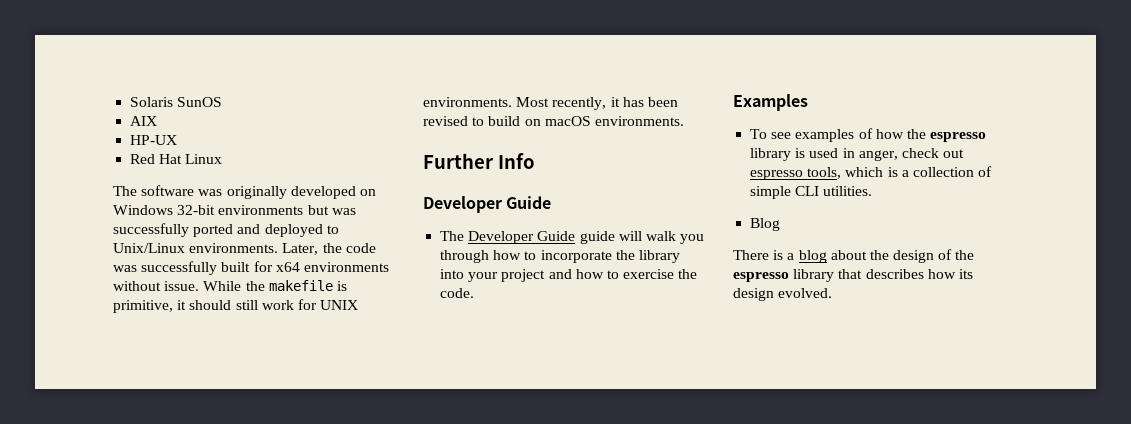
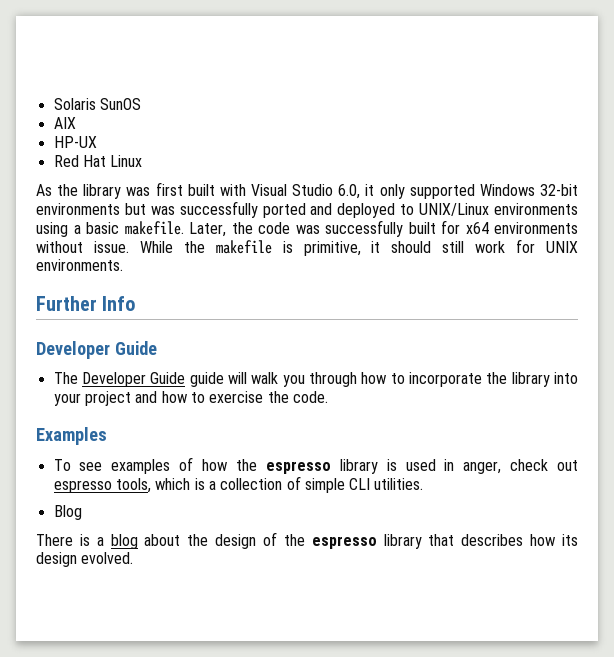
[113,185,376,199] The software was originally developed on -> [36,182,475,199] As the library was first built with Visual Studio 6.0, it only supported
[113,243,279,253] Unix/Linux environments. -> [419,203,579,216] [36,221,184,237] UNIX/Linux environments using a basic makefile.
[516,97,678,110] [423,116,684,126] Most recently, it has been revised to build on macOS environments. -> (123, 265) none

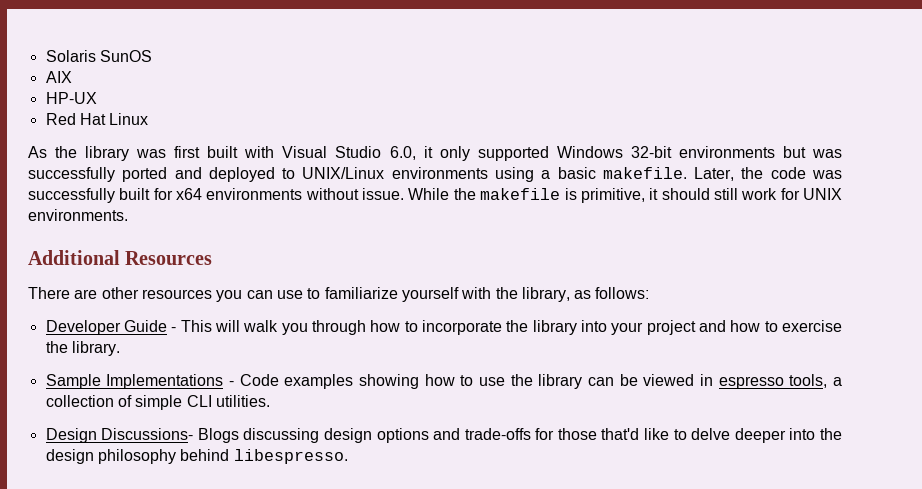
[36,296,136,311] [36,341,157,359] [53,372,224,387] Further Info // Developer Guide // The Developer Guide guide -> [28,250,213,265] [28,287,650,302] [45,320,212,335] Additional Resources // There are other resources you can use to familiarize yourself with the library, as follows: // Developer Guide - This
[292,391,328,403] [36,427,107,445] [53,457,578,474] [53,478,205,493] code. // Examples // To see examples of how the espresso library is used in anger, check out espresso tools, which is -> [71,341,120,356] [45,374,828,389] library. // Sample Implementations - Code examples showing how to use the library can be viewed in espresso tools,
[53,505,82,520] [36,532,578,549] [36,552,134,567] Blog // There is a blog about the design of the espresso library that describes how its design evolved. -> [45,428,842,443] [45,449,348,464] Design Discussions- Blogs discussing design options and trade-offs for those that'd like to delve deeper into the design philosophy behind libespresso.

